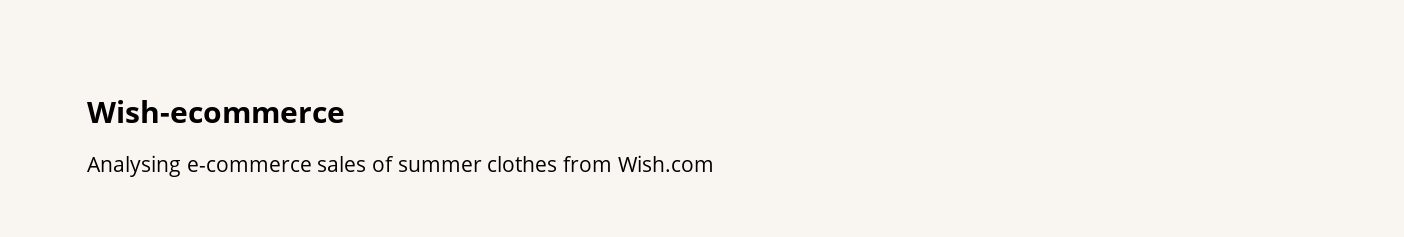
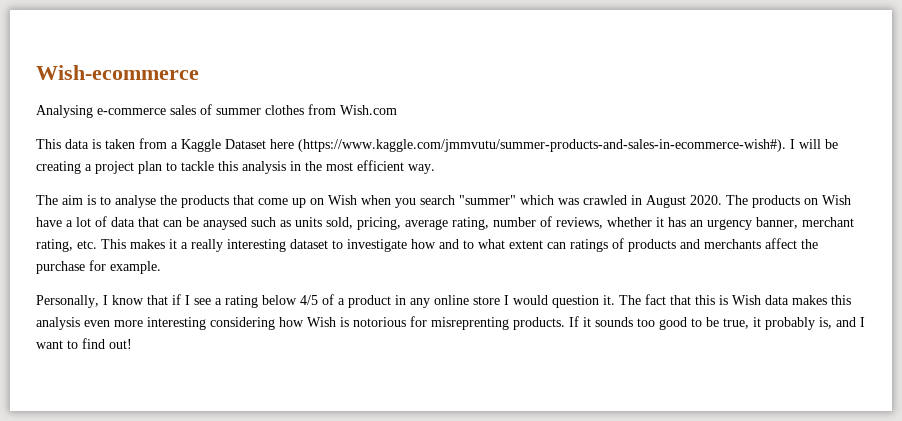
(714, 163) none -> [36,138,838,152] [36,160,435,174] [36,195,851,208] [36,216,854,230] [36,238,818,252] [36,260,161,274] [36,294,851,308] [36,316,865,330] [36,338,132,349] // This data is taken from a Kaggle Dataset here (https://www.kaggle.com/jmmvutu/summer-products-and-sales-in-ecommerce-wish#). I will be creating a project plan to tackle this analysis in the most efficient way. // The aim is to analyse the products that come up on Wish when you search "summer" which was crawled in August 2020. The products on Wish have a lot of data that can be anaysed such as units sold, pricing, average rating, number of reviews, whether it has an urgency banner, merchant rating, etc. This makes it a really interesting dataset to investigate how and to what extent can ratings of products and merchants affect the purchase for example. // Personally, I know that if I see a rating below 4/5 of a product in any online store I would question it. The fact that this is Wish data makes this analysis even more interesting considering how Wish is notorious for misreprenting products. If it sounds too good to be true, it probably is, and I want to find out!

